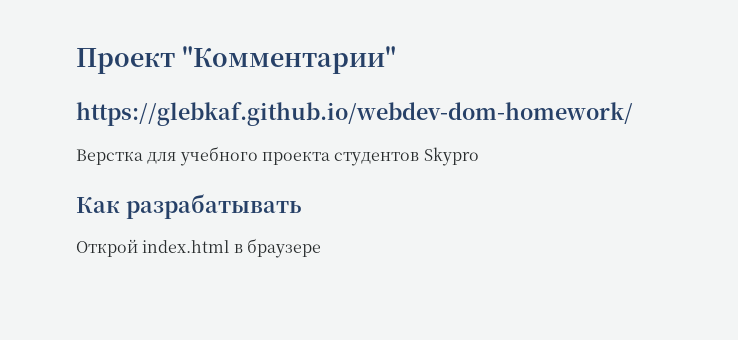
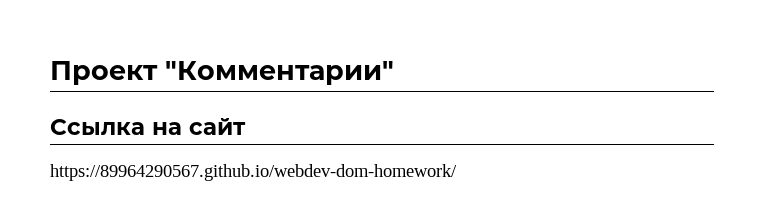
[76,102,633,126] [76,146,479,166] [76,194,301,219] [76,238,321,258] https://glebkaf.github.io/webdev-dom-homework/ // Верстка для учебного проекта студентов Skypro // Как разрабатывать // Открой index.html в браузере -> [50,118,246,135] [50,164,457,181] Ссылка на сайт // https://89964290567.github.io/webdev-dom-homework/

